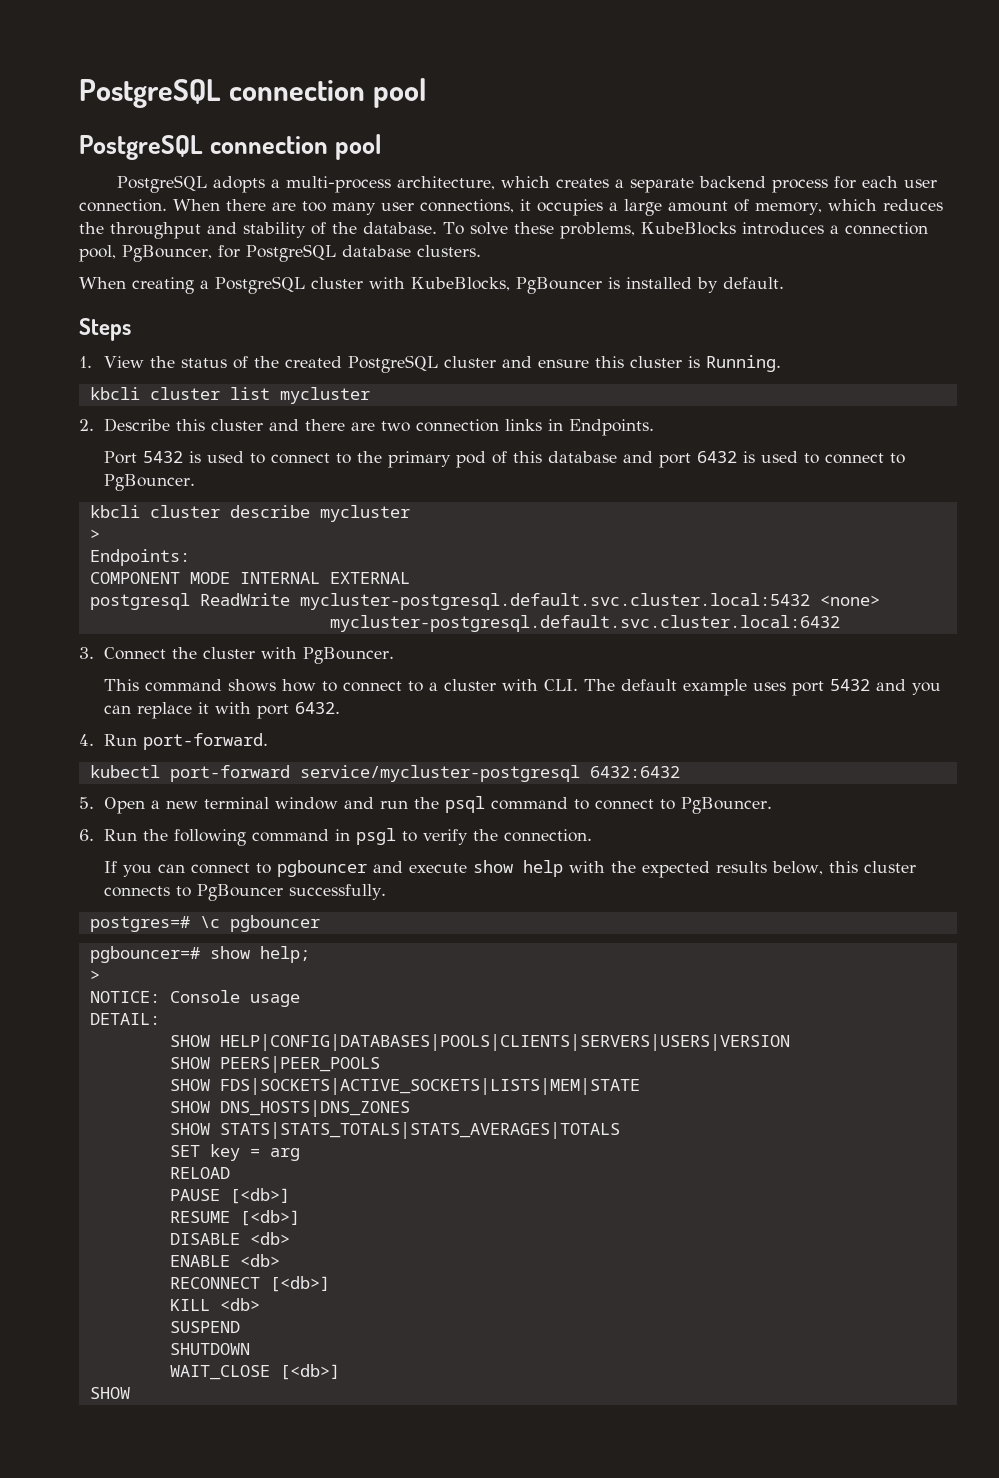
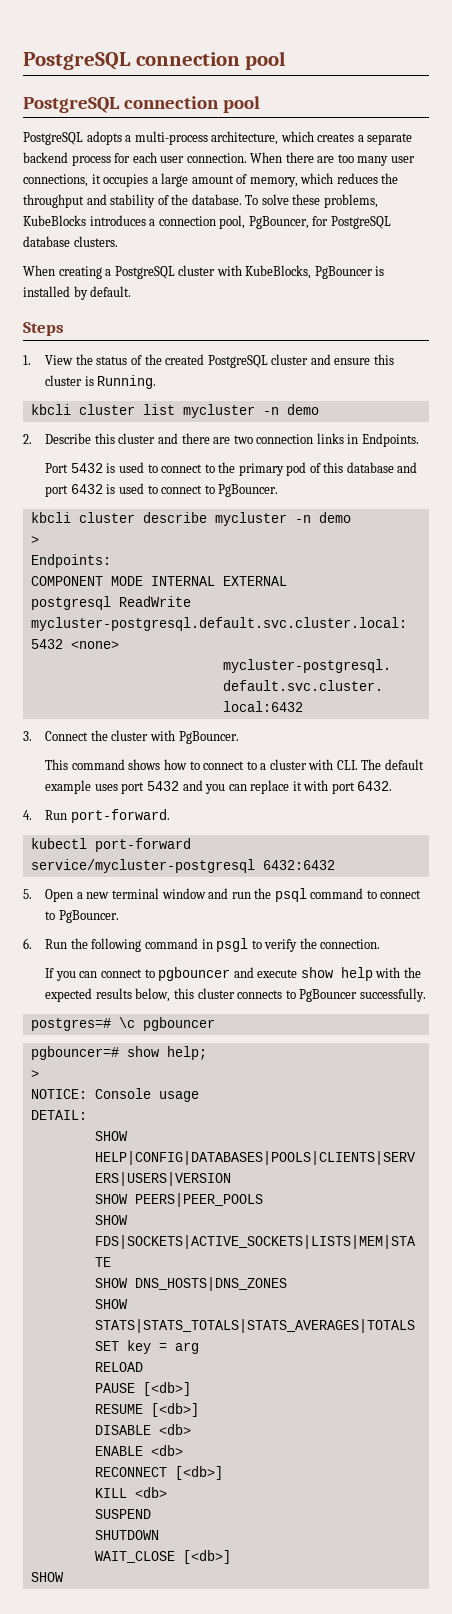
(370, 395) none -> [262,404,319,415] -n demo
(410, 513) none -> [294,512,351,523] -n demo

